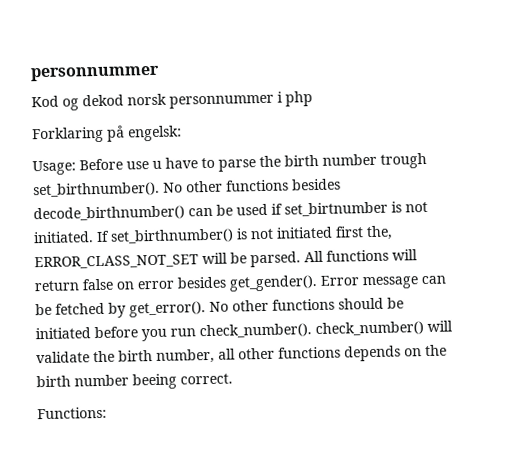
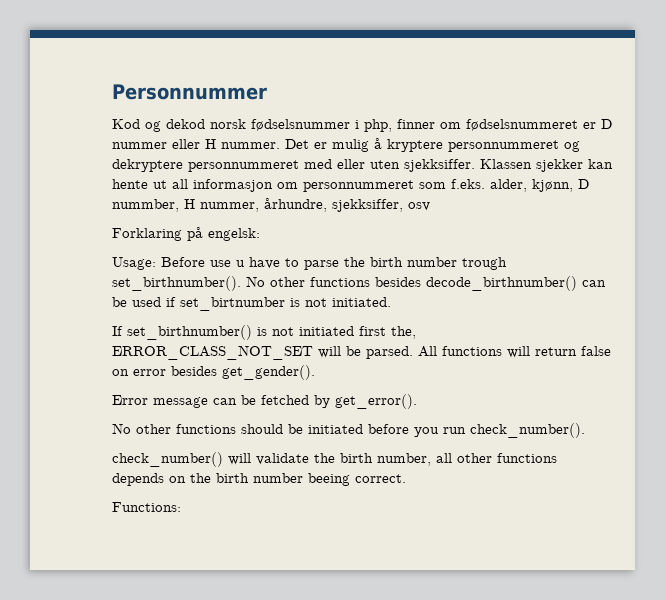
[30,65,160,82] personnummer -> [112,84,267,100] Personnummer
[169,91,313,109] personnummer i php -> [251,119,612,132] [112,138,580,152] [112,159,613,172] [112,179,589,192] [112,198,430,212] fødselsnummer i php, finner om fødselsnummeret er D nummer eller H nummer. Det er mulig å kryptere personnummeret og dekryptere personnummeret med eller uten sjekksiffer. Klassen sjekker kan hente ut all informasjon om personnummeret som f.eks. alder, kjønn, D nummber, H nummer, århundre, sjekksiffer, osv
(94, 237) none -> (391, 302) //
(318, 283) none -> (315, 372) //
(206, 309) none -> (417, 401) //
(312, 331) none -> (585, 430) //

